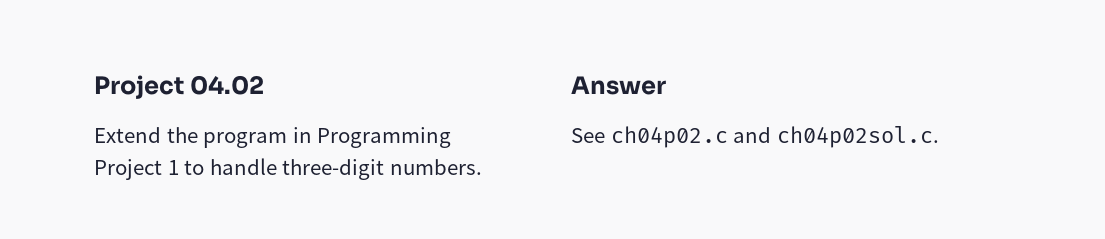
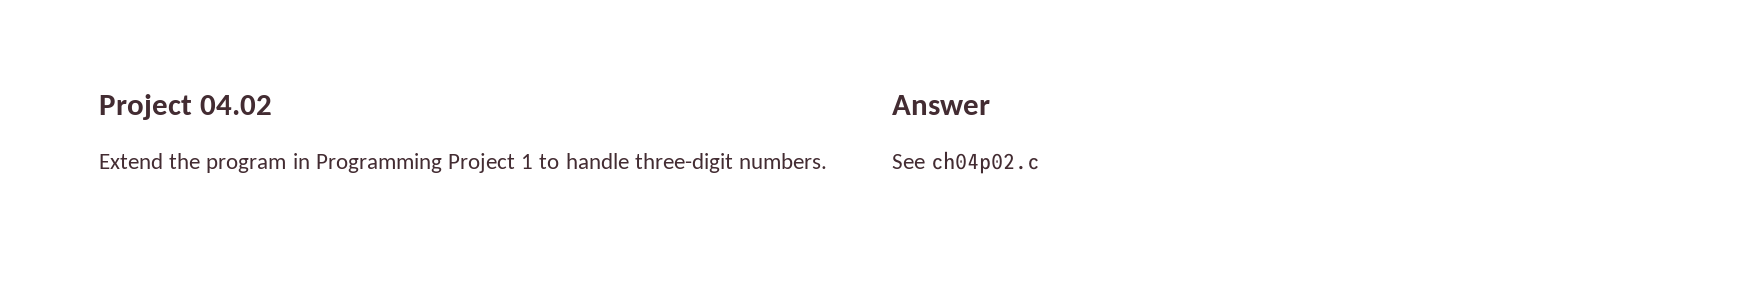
[733,126,939,148] and ch04p02sol.c. -> (1040, 162) none

